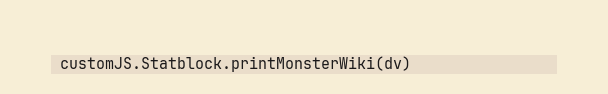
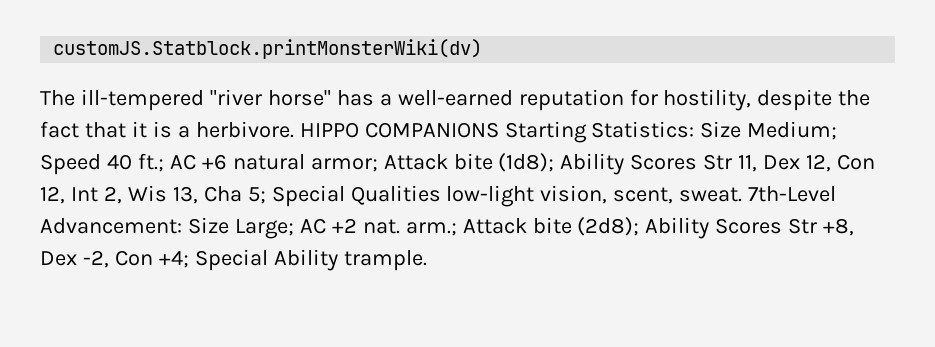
(412, 64) none -> [40,89,871,111] [40,121,838,143] [40,153,876,175] [40,185,837,207] [40,217,855,239] [40,249,427,271] // The ill-tempered "river horse" has a well-earned reputation for hostility, despite the fact that it is a herbivore. HIPPO COMPANIONS Starting Statistics: Size Medium; Speed 40 ft.; AC +6 natural armor; Attack bite (1d8); Ability Scores Str 11, Dex 12, Con 12, Int 2, Wis 13, Cha 5; Special Qualities low-light vision, scent, sweat. 7th-Level Advancement: Size Large; AC +2 nat. arm.; Attack bite (2d8); Ability Scores Str +8, Dex -2, Con +4; Special Ability trample.

